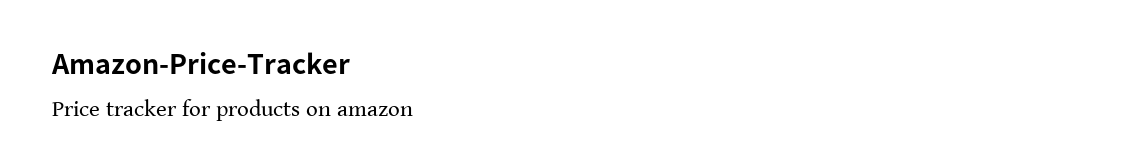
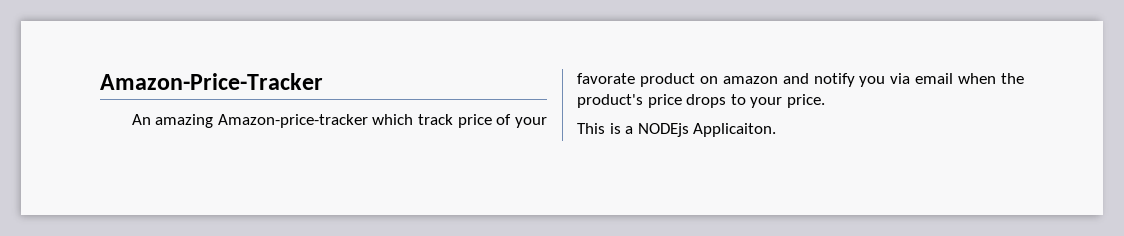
[52,99,414,121] Price tracker for products on amazon -> [131,114,547,128] [577,73,1024,87] [577,94,825,108] [577,123,777,137] An amazing Amazon-price-tracker which track price of your favorate product on amazon and notify you via email when the product's price drops to your price. // This is a NODEjs Applicaiton.

